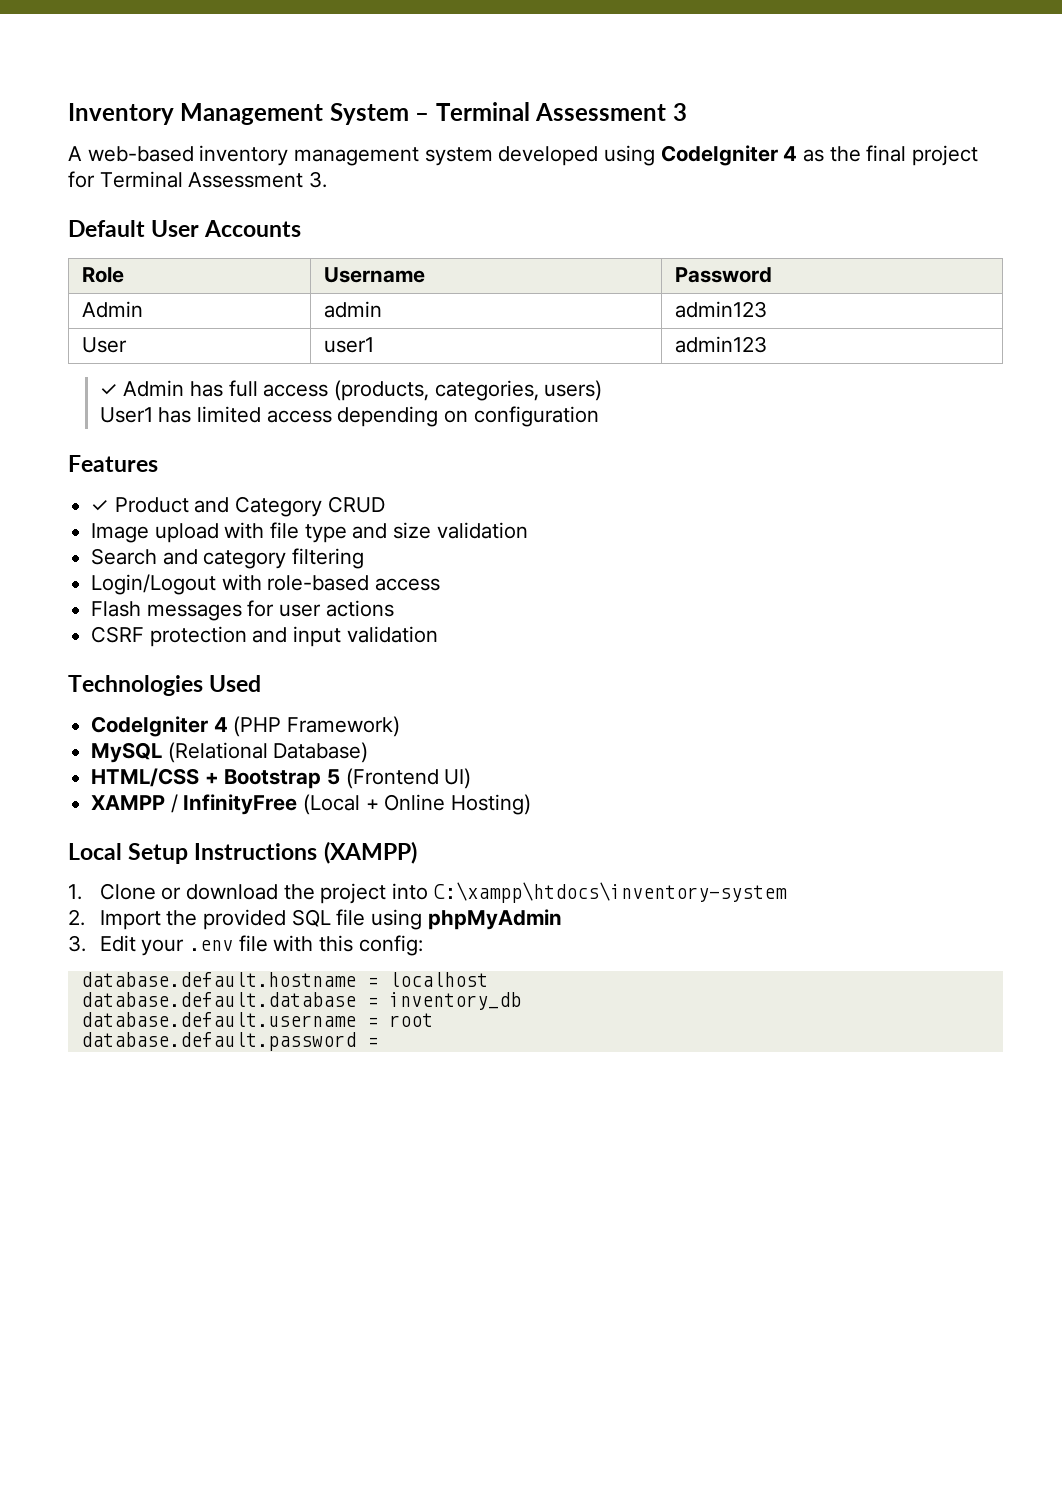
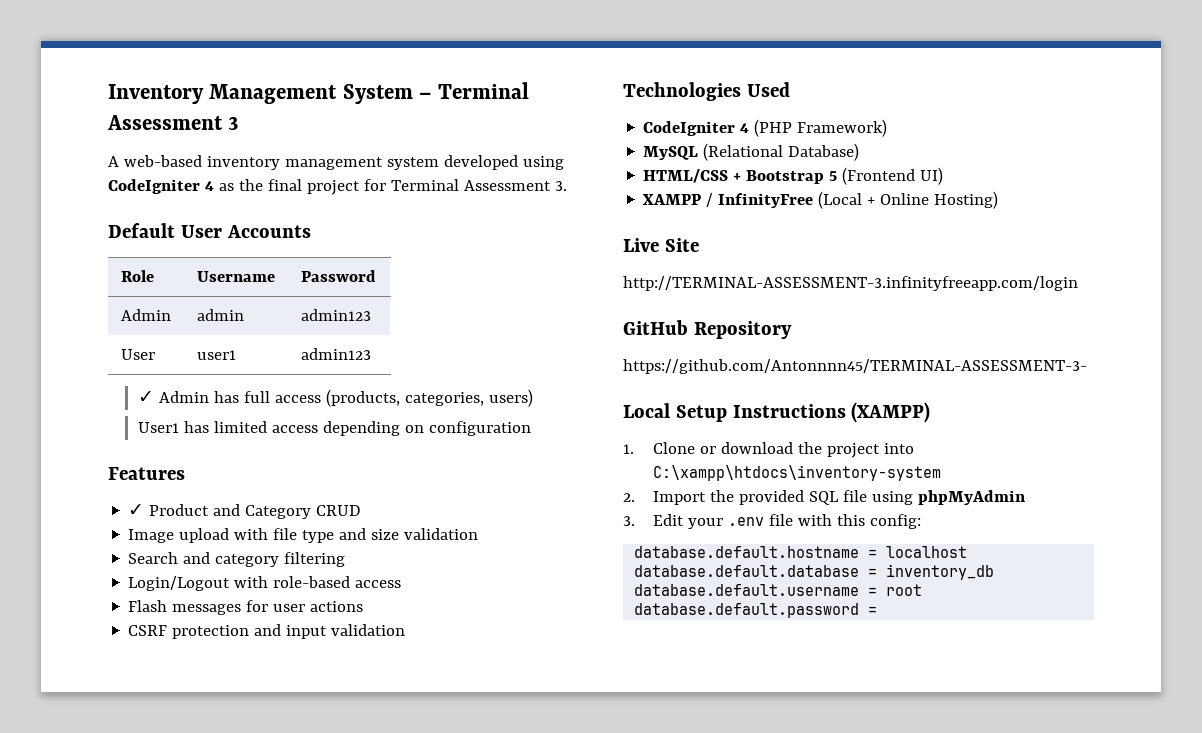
(532, 804) none -> [623,238,699,252] [623,276,1078,291] [623,320,792,339] [623,359,1087,374] // Live Site // http://TERMINAL-ASSESSMENT-3.infinityfreeapp.com/login // GitHub Repository // https://github.com/Antonnnn45/TERMINAL-ASSESSMENT-3-

